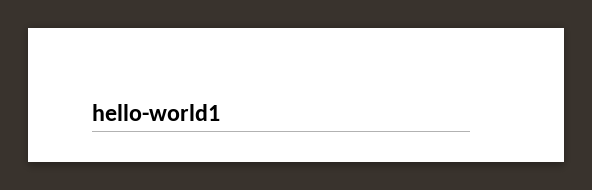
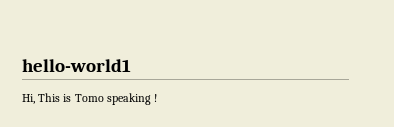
(220, 112) none -> [22,93,158,105] // Hi, This is Tomo speaking !

